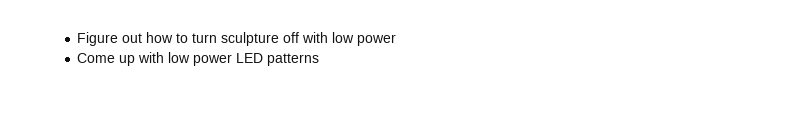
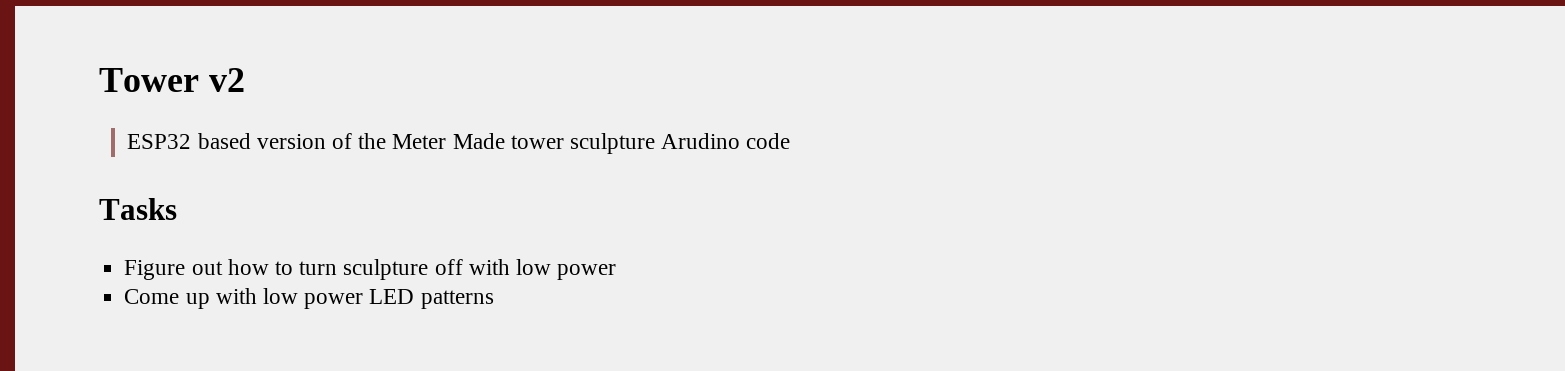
(77, 39) none -> [99,68,245,92] [127,133,791,154] [99,198,177,220] Tower v2 // ESP32 based version of the Meter Made tower sculpture Arudino code // Tasks //

